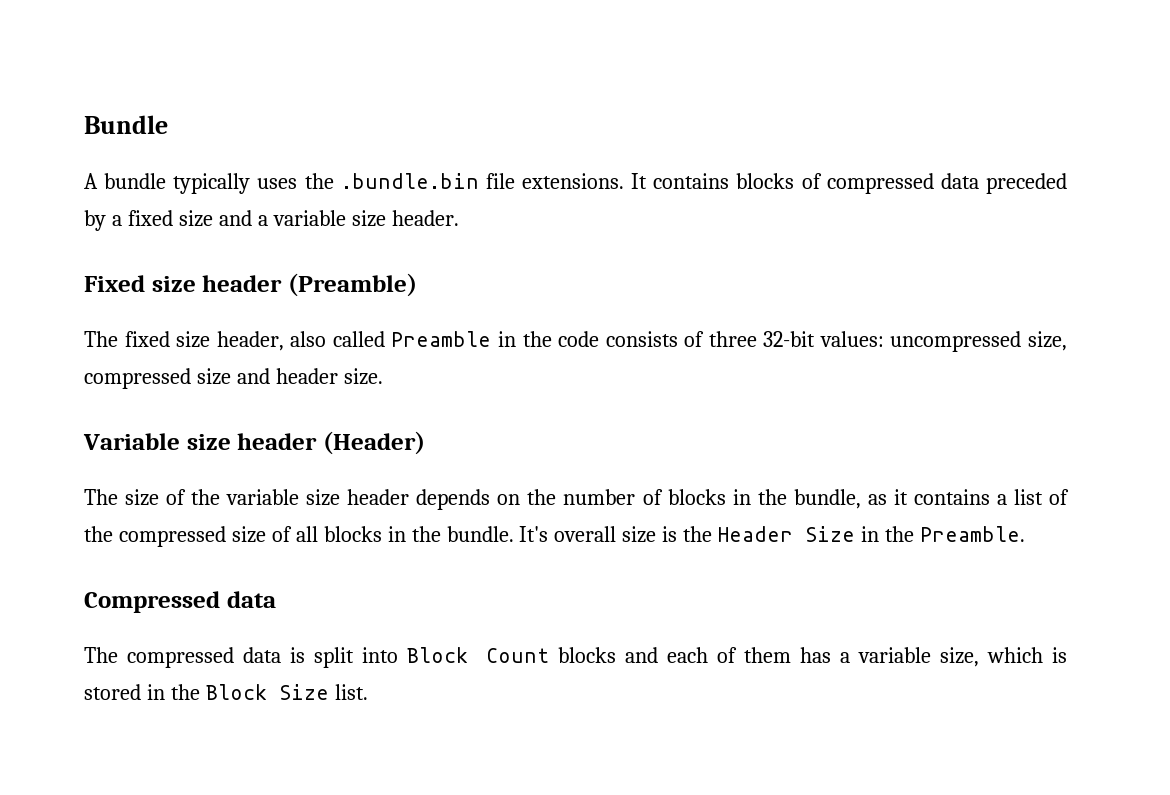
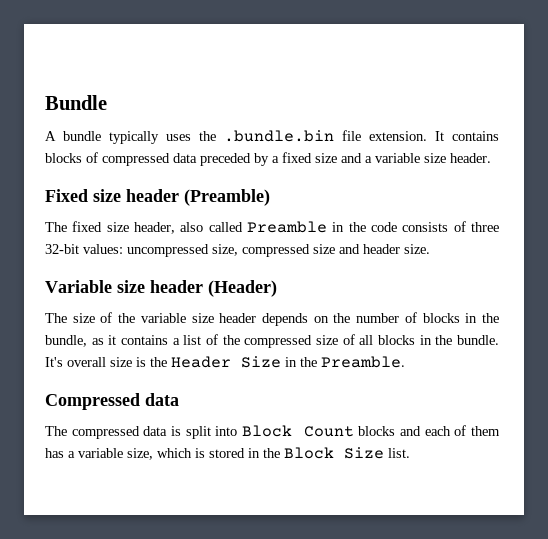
[522,173,624,189] extensions. -> [369,131,427,141] extension.

